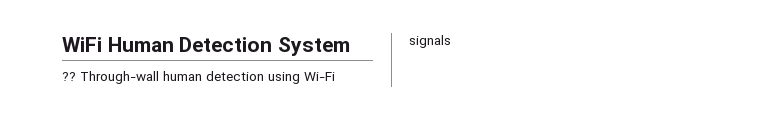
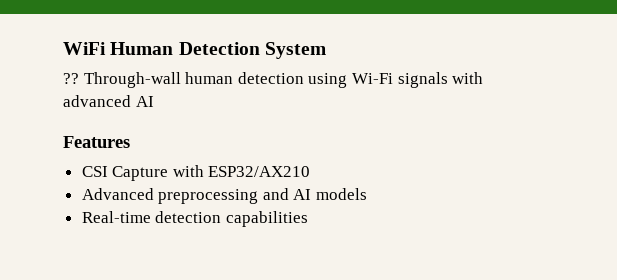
(451, 41) none -> [452,72,484,84] [63,95,154,107] [63,136,130,148] [81,165,311,181] [81,188,368,204] [81,211,308,227] with advanced AI // Features // CSI Capture with ESP32/AX210 // Advanced preprocessing and AI models // Real-time detection capabilities

